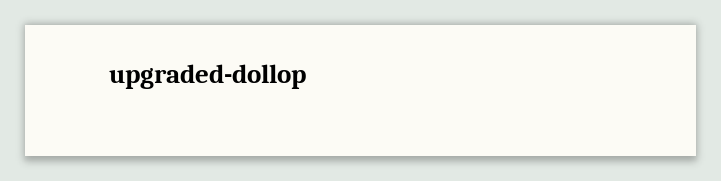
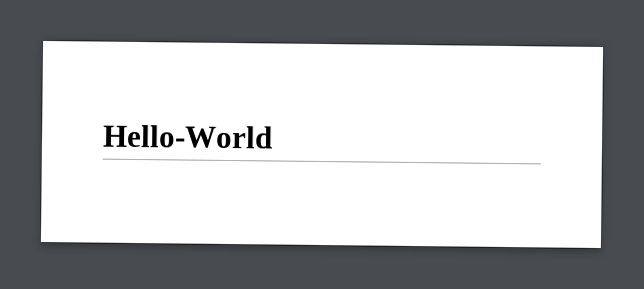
[109,64,306,89] upgraded-dollop -> [102,124,273,149] Hello-World

